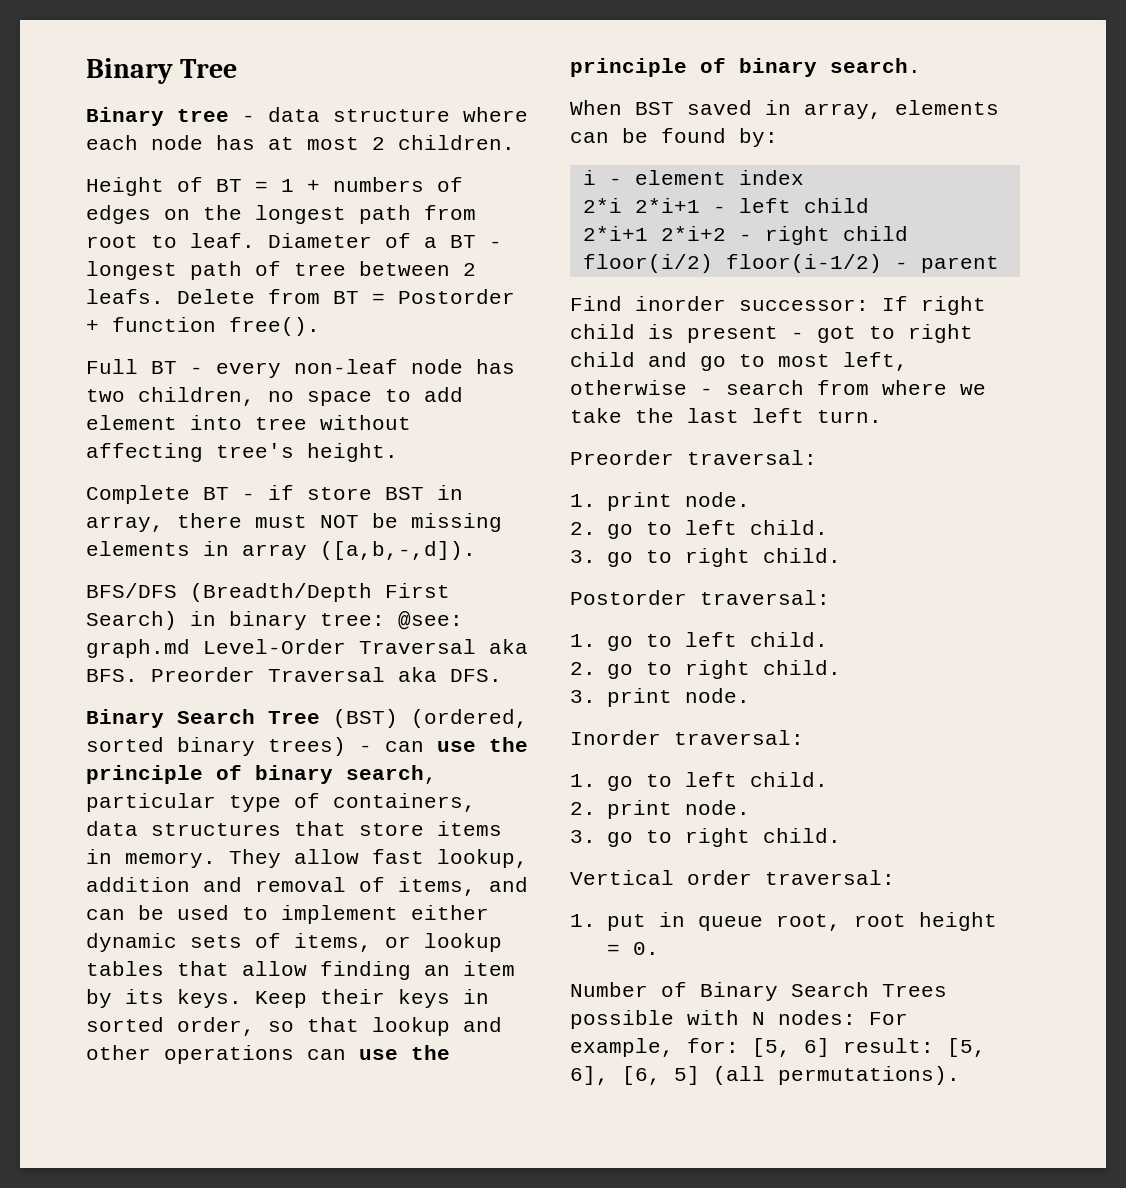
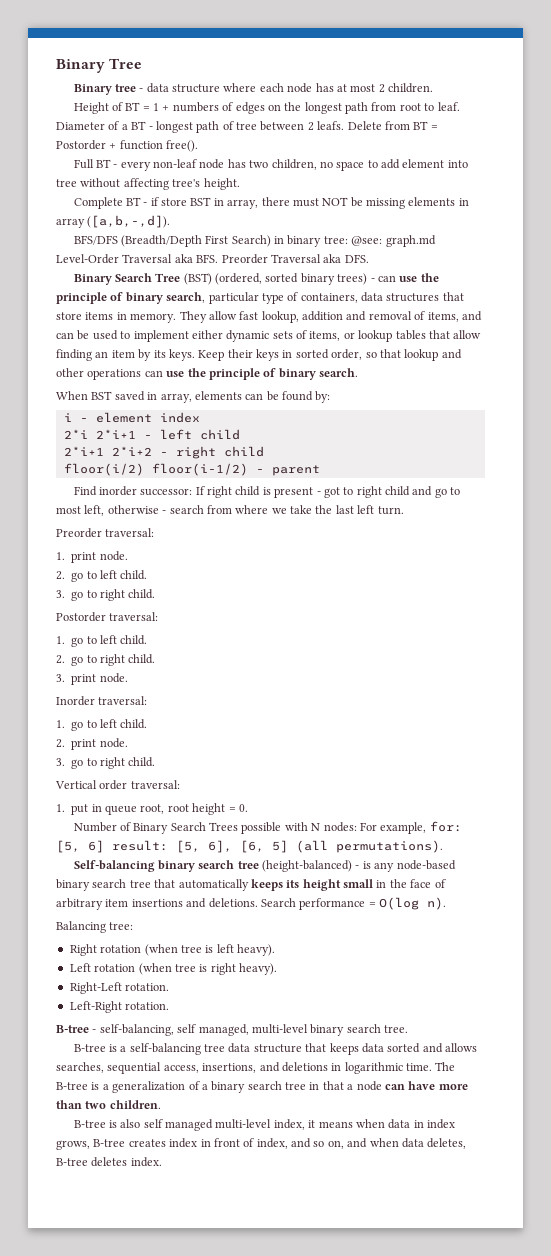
(960, 1075) none -> [73,860,456,872] [56,879,446,891] [56,897,446,910] [56,921,134,933] [69,944,275,956] [69,963,277,975] [69,982,170,994] [69,1001,170,1013] [56,1024,408,1036] [73,1043,478,1055] [56,1062,456,1074] [56,1081,468,1093] [56,1100,161,1109] [73,1119,456,1131] [56,1138,467,1150] [56,1157,162,1167] // Self-balancing binary search tree (height-balanced) - is any node-based binary search tree that automatically keeps its height small in the face of arbitrary item insertions and deletions. Search performance = O(log n). // Balancing tree: // Right rotation (when tree is left heavy). // Left rotation (when tree is right heavy). // Right-Left rotation. // Left-Right rotation. // B-tree - self-balancing, self managed, multi-level binary search tree. // B-tree is a self-balancing tree data structure that keeps data sorted and allows searches, sequential access, insertions, and deletions in logarithmic time. The B-tree is a generalization of a binary search tree in that a node can have more than two children. // B-tree is also self managed multi-level index, it means when data in index grows, B-tree creates index in front of index, and so on, and when data deletes, B-tree deletes index.

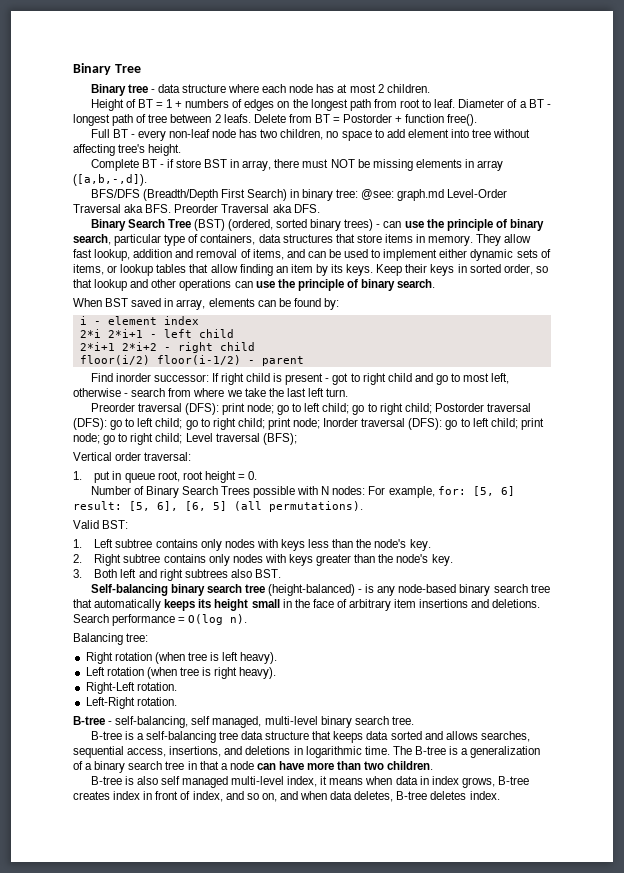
[105,528,155,537] [56,551,128,563] [56,570,148,582] [56,589,156,601] [56,612,159,622] [56,635,148,647] [56,654,156,666] [56,673,128,685] [56,696,148,706] [56,719,148,731] [56,738,128,750] [56,757,156,769] traversal: // 1. print node. // 2. go to left child. // 3. go to right child. // Postorder traversal: // 1. go to left child. // 2. go to right child. // 3. print node. // Inorder traversal: // 1. go to left child. // 2. print node. // 3. go to right child. -> [137,403,532,415] [73,418,544,430] [73,433,297,445] traversal (DFS): print node; go to left child; go to right child; Postorder traversal (DFS): go to left child; go to right child; print node; Inorder traversal (DFS): go to left child; print node; go to right child; Level traversal (BFS);
(443, 846) none -> [73,520,129,529] [73,539,431,551] [73,554,453,566] [73,569,282,581] // Valid BST: // 1. Left subtree contains only nodes with keys less than the node's key. // 2. Right subtree contains only nodes with keys greater than the node's key. // 3. Both left and right subtrees also BST.

